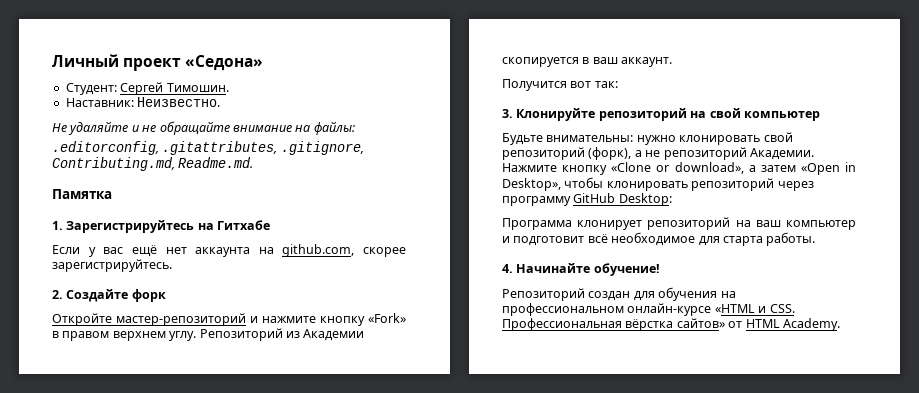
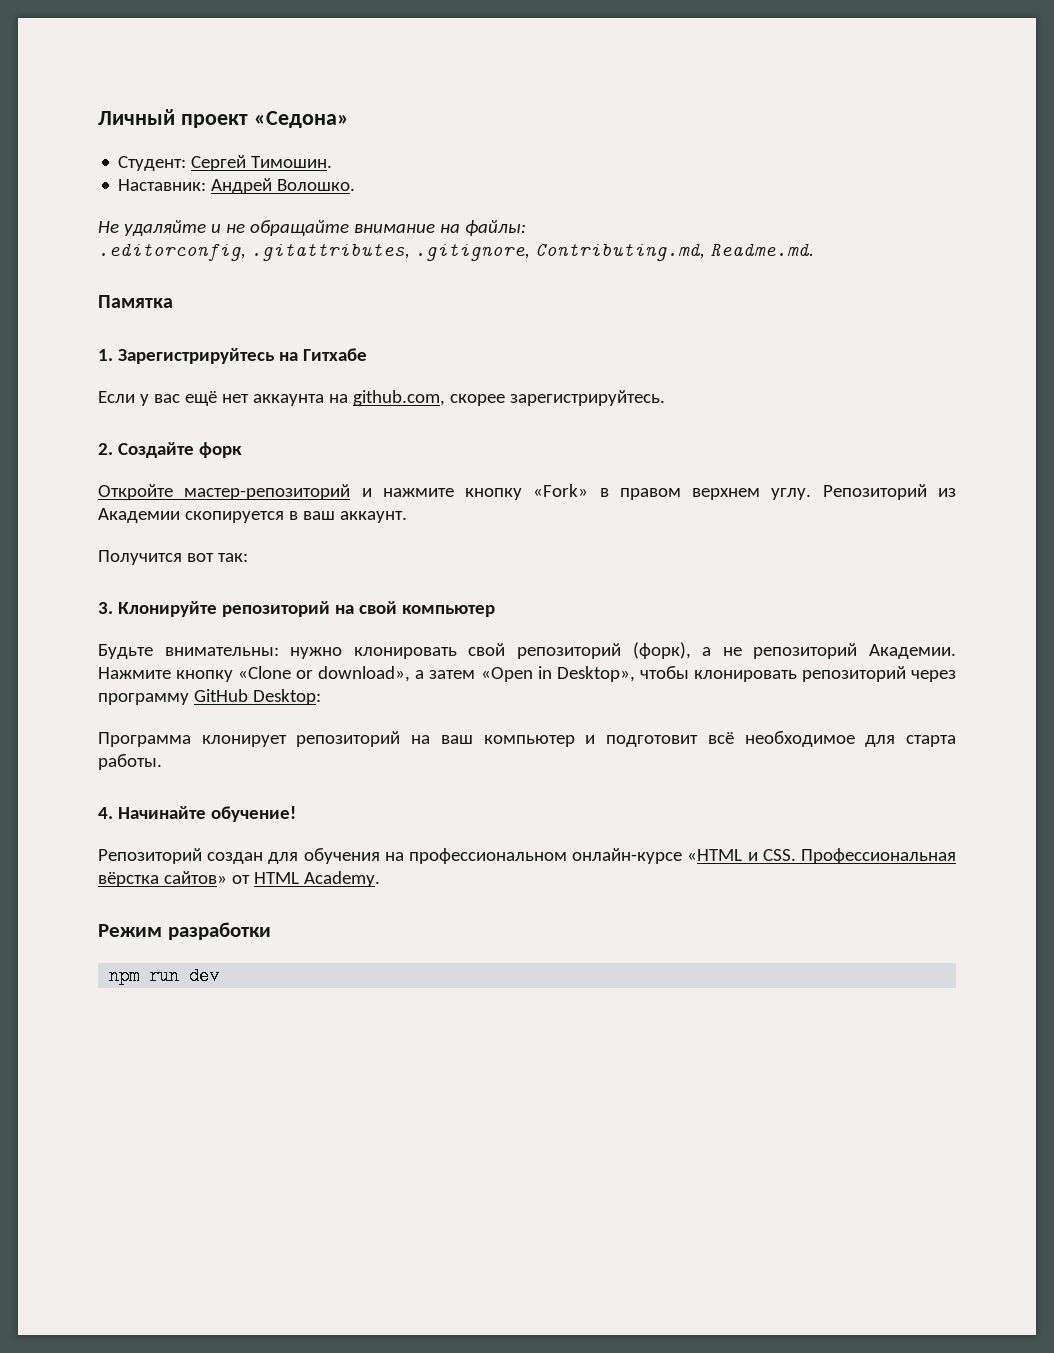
[137,97,221,107] Неизвестно. -> [211,178,356,194] Андрей Волошко.
(840, 324) none -> [98,922,271,940] [109,967,220,985] // Режим разработки // npm run dev

